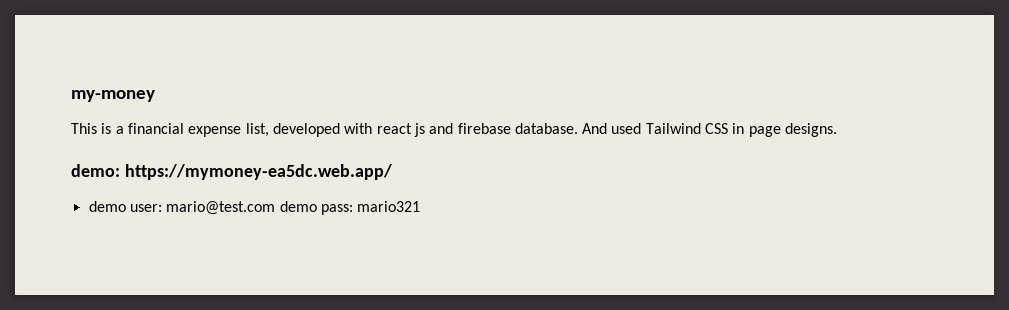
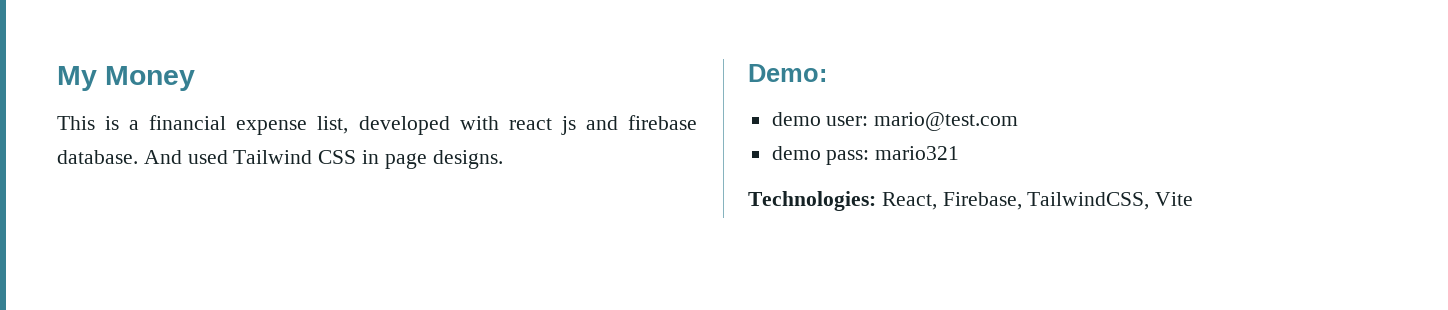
[71,90,155,102] my-money -> [57,66,195,91] My Money
[71,164,392,180] demo: https://mymoney-ea5dc.web.app/ -> [748,64,827,82] Demo:
(276, 208) none -> (1019, 121) //
(421, 206) none -> [748,191,1194,211] // Technologies: React, Firebase, TailwindCSS, Vite

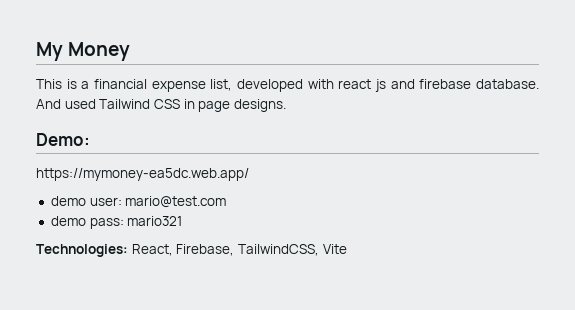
(827, 73) none -> [36,168,249,181] // https://mymoney-ea5dc.web.app/

